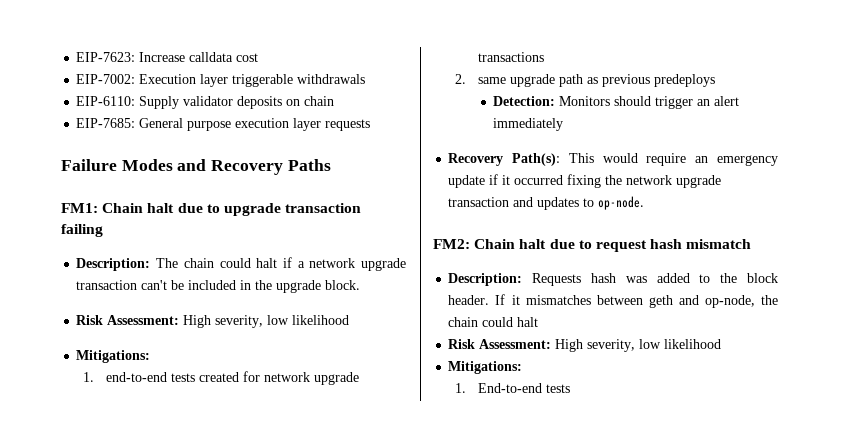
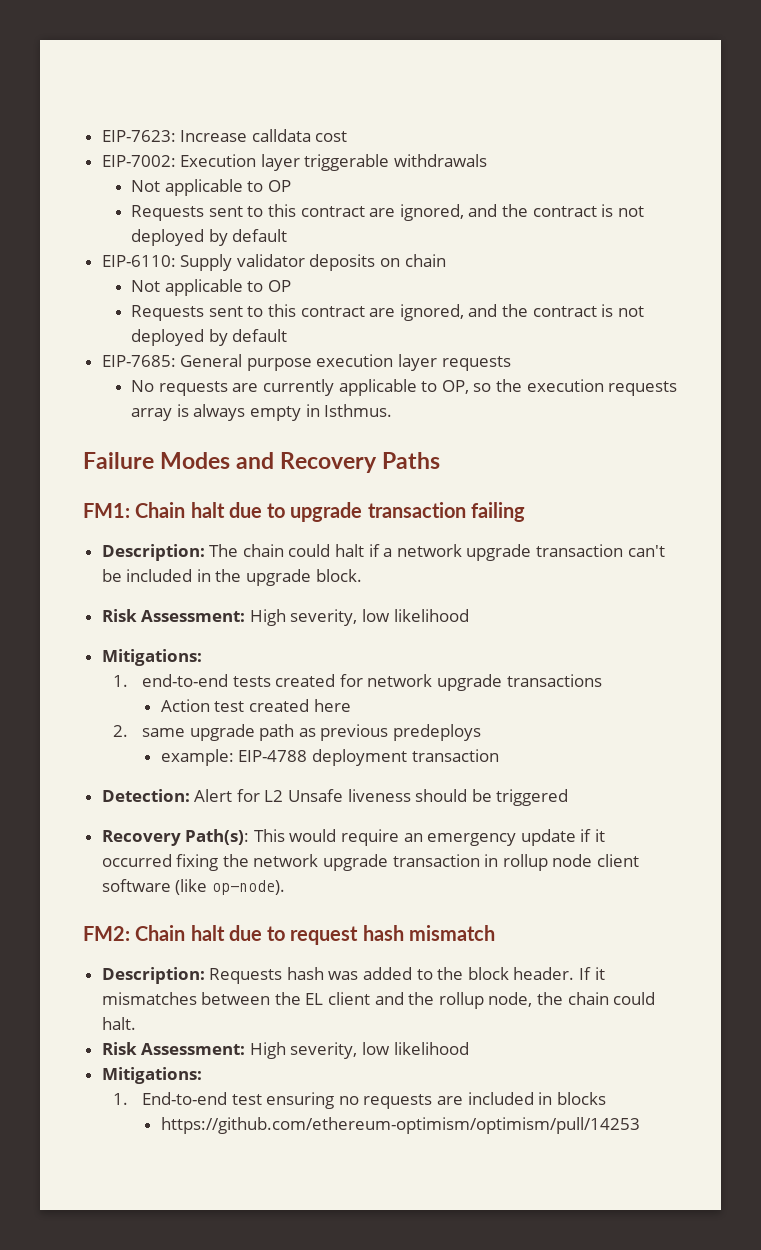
(366, 79) none -> [131,179,292,196] [131,204,644,221] [131,229,288,246] // Not applicable to OP // Requests sent to this contract are ignored, and the contract is not deployed by default
(335, 101) none -> [131,279,292,296] [131,304,644,321] [131,329,288,346] // Not applicable to OP // Requests sent to this contract are ignored, and the contract is not deployed by default
(371, 125) none -> [131,379,678,396] [131,404,393,421] // No requests are currently applicable to OP, so the execution requests array is always empty in Isthmus.
(544, 57) none -> [160,699,351,712] // Action test created here
[493,96,740,109] [493,118,564,131] Detection: Monitors should trigger an alert immediately -> [160,749,499,766] [101,789,569,806] example: EIP-4788 deployment transaction // Detection: Alert for L2 Unsafe liveness should be triggered
[513,196,645,210] and updates to op-node. -> [484,854,640,871] [101,879,285,895] in rollup node client software (like op-node).
[648,295,755,308] geth and op-node, -> [274,992,533,1009] the EL client and the rollup node,
[517,317,539,327] halt -> [101,1017,136,1030] halt.
[545,384,570,393] tests -> [231,1092,606,1109] [160,1117,640,1134] test ensuring no requests are included in blocks // https://github.com/ethereum-optimism/optimism/pull/14253

